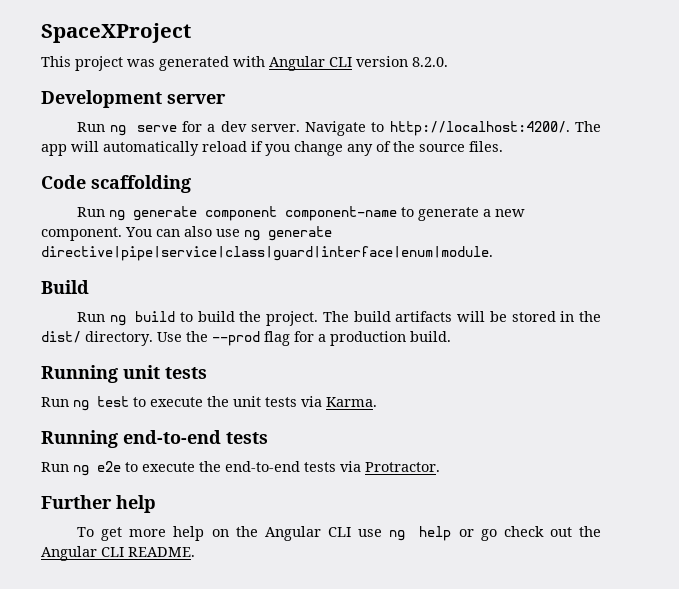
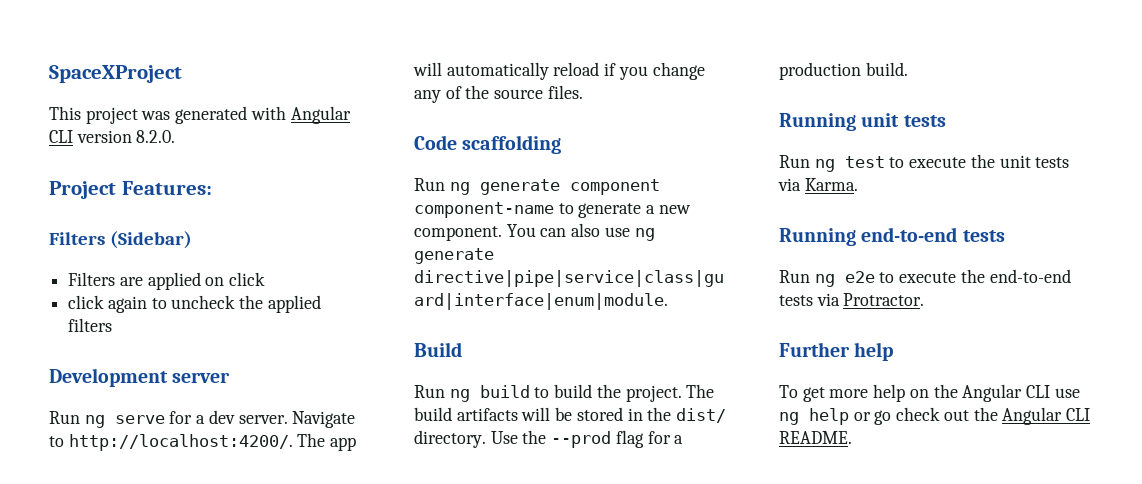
(448, 62) none -> [49,181,212,199] [49,231,192,249] [68,272,266,290] [68,295,321,313] [68,318,113,332] // Project Features: // Filters (Sidebar) // Filters are applied on click // click again to uncheck the applied filters

